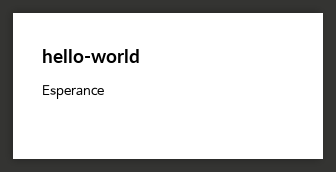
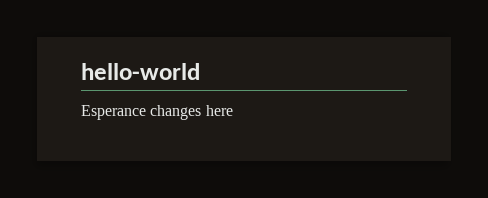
(104, 92) none -> [150,105,233,120] changes here

